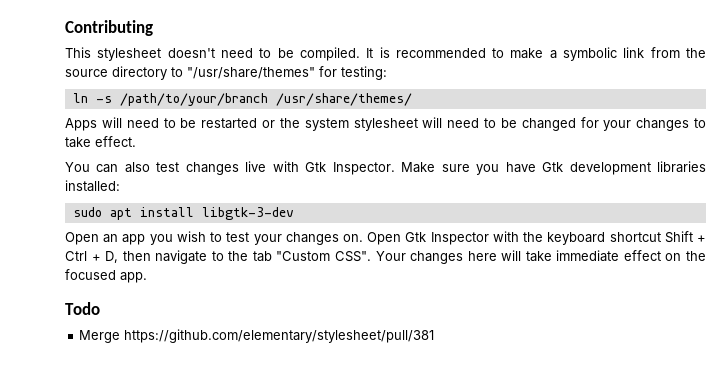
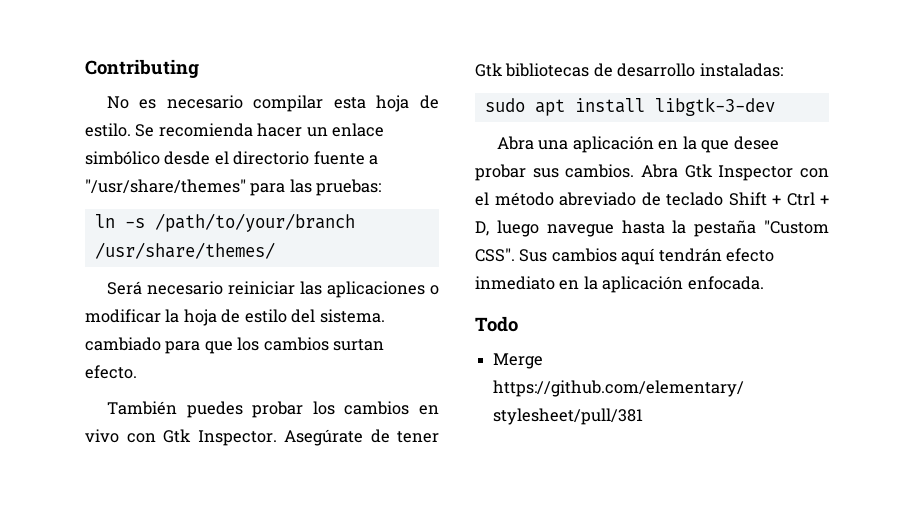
[65,47,706,61] [65,66,387,80] [72,93,412,106] [65,117,706,131] [65,136,136,148] [65,161,706,175] [65,180,120,192] [72,207,294,220] [65,231,661,245] This stylesheet doesn't need to be compiled. It is recommended to make a symbolic link from the source directory to "/usr/share/themes" for testing: // ln -s /path/to/your/branch /usr/share/themes/ // Apps will need to be restarted or the system stylesheet will need to be changed for your changes to take effect. // You can also test changes live with Gtk Inspector. Make sure you have Gtk development libraries installed: // sudo apt install libgtk-3-dev // Open an app you wish to test your changes on. Open Gtk Inspector with the keyboard shortcut -> [106,95,440,112] [85,123,385,137] [85,151,379,165] [85,179,382,196] [94,213,355,232] [94,242,275,259] [106,281,440,298] [85,309,385,326] [85,337,385,354] [85,365,137,379] [106,401,439,418] [85,429,439,446] [475,63,783,77] [484,97,775,116] [496,136,779,153] [475,164,829,181] [475,192,723,206] No es necesario compilar esta hoja de estilo. Se recomienda hacer un enlace simbólico desde el directorio fuente a "/usr/share/themes" para las pruebas: // ln -s /path/to/your/branch /usr/share/themes/ // Será necesario reiniciar las aplicaciones o modificar la hoja de estilo del sistema. cambiado para que los cambios surtan efecto. // También puedes probar los cambios en vivo con Gtk Inspector. Asegúrate de tener Gtk bibliotecas de desarrollo instaladas: // sudo apt install libgtk-3-dev // Abra una aplicación en la que desee probar sus cambios. Abra Gtk Inspector con el método abreviado de teclado
[122,250,706,264] [65,269,147,283] then navigate to the tab "Custom CSS". Your changes here will take immediate effect on the focused app. -> [496,220,829,237] [475,248,775,265] [475,276,764,293] luego navegue hasta la pestaña "Custom CSS". Sus cambios aquí tendrán efecto inmediato en la aplicación enfocada.

